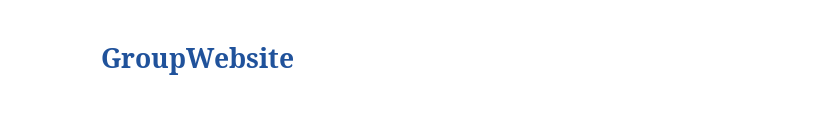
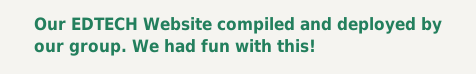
[101,47,294,75] GroupWebsite -> [34,17,442,34] [34,39,316,56] Our EDTECH Website compiled and deployed by our group. We had fun with this!

